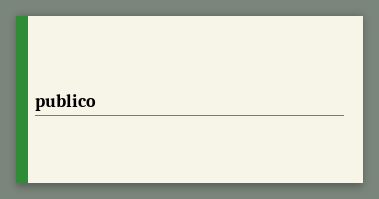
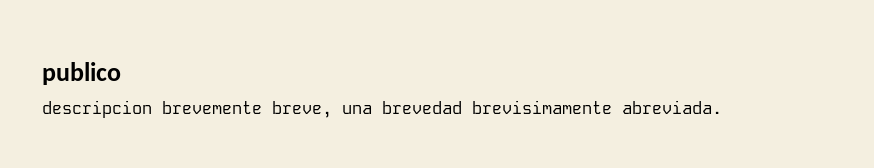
(96, 102) none -> [42,100,722,118] // descripcion brevemente breve, una brevedad brevisimamente abreviada.

